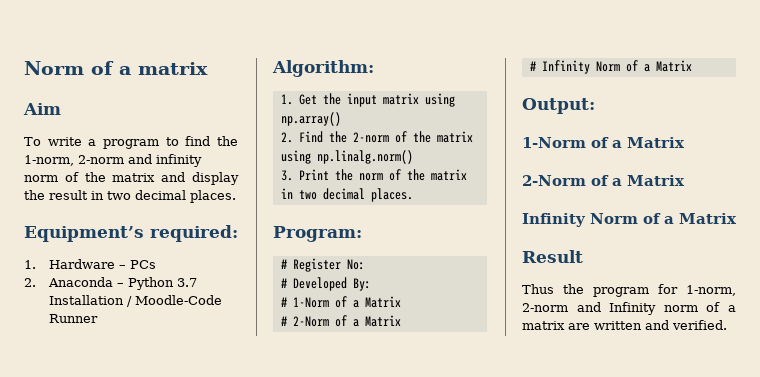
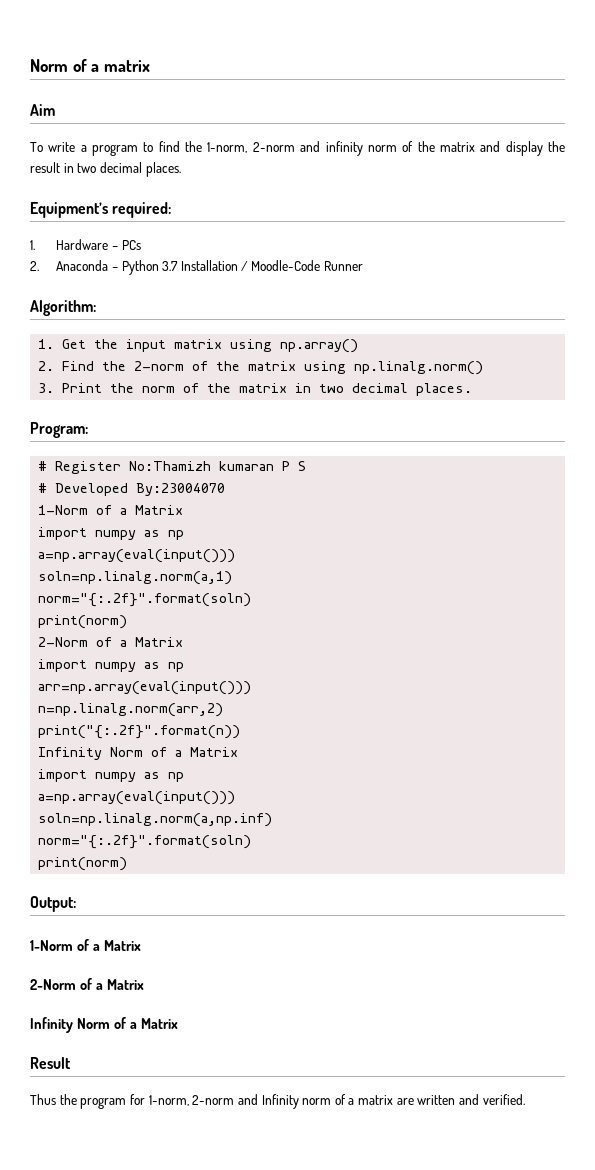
[346,259,365,270] No: -> [129,461,307,471] No:Thamizh kumaran P S
[352,278,371,291] [280,296,401,308] [280,315,401,327] [529,60,692,74] By: // # 1-Norm of a Matrix // # 2-Norm of a Matrix // # Infinity Norm of a Matrix -> [136,483,226,496] [38,505,184,515] [38,527,185,540] [38,549,236,563] [38,571,233,585] [38,593,252,607] [38,615,128,629] [38,637,184,647] [38,659,185,672] [38,681,252,695] [38,703,224,717] [38,725,241,739] [38,747,239,760] [38,769,185,782] [38,791,236,805] [38,813,273,827] [38,835,252,849] [38,857,128,871] By:23004070 // 1-Norm of a Matrix // import numpy as np // a=np.array(eval(input())) // soln=np.linalg.norm(a,1) // norm="{:.2f}".format(soln) // print(norm) // 2-Norm of a Matrix // import numpy as np // arr=np.array(eval(input())) // n=np.linalg.norm(arr,2) // print("{:.2f}".format(n)) // Infinity Norm of a Matrix // import numpy as np // a=np.array(eval(input())) // soln=np.linalg.norm(a,np.inf) // norm="{:.2f}".format(soln) // print(norm)

